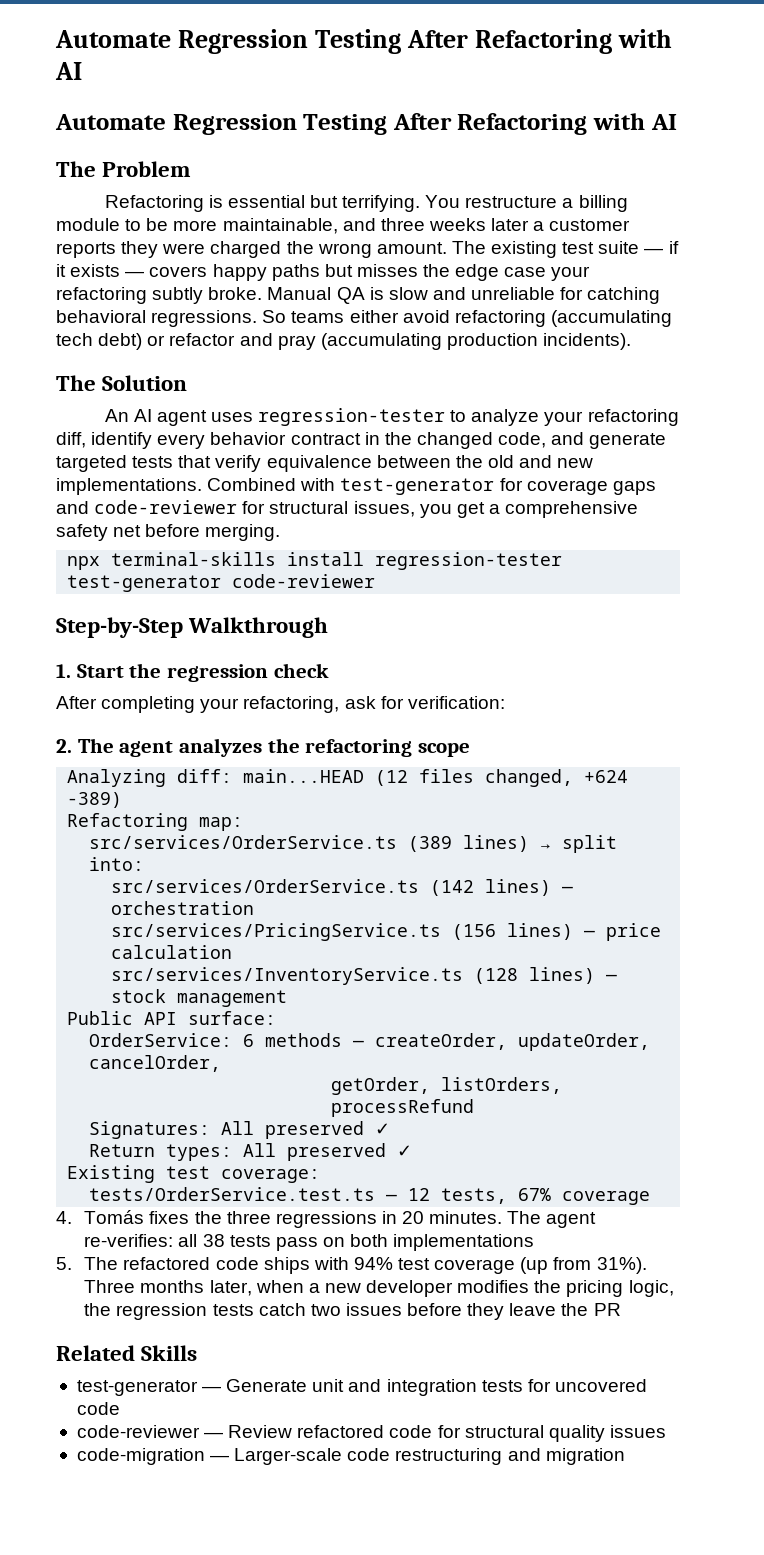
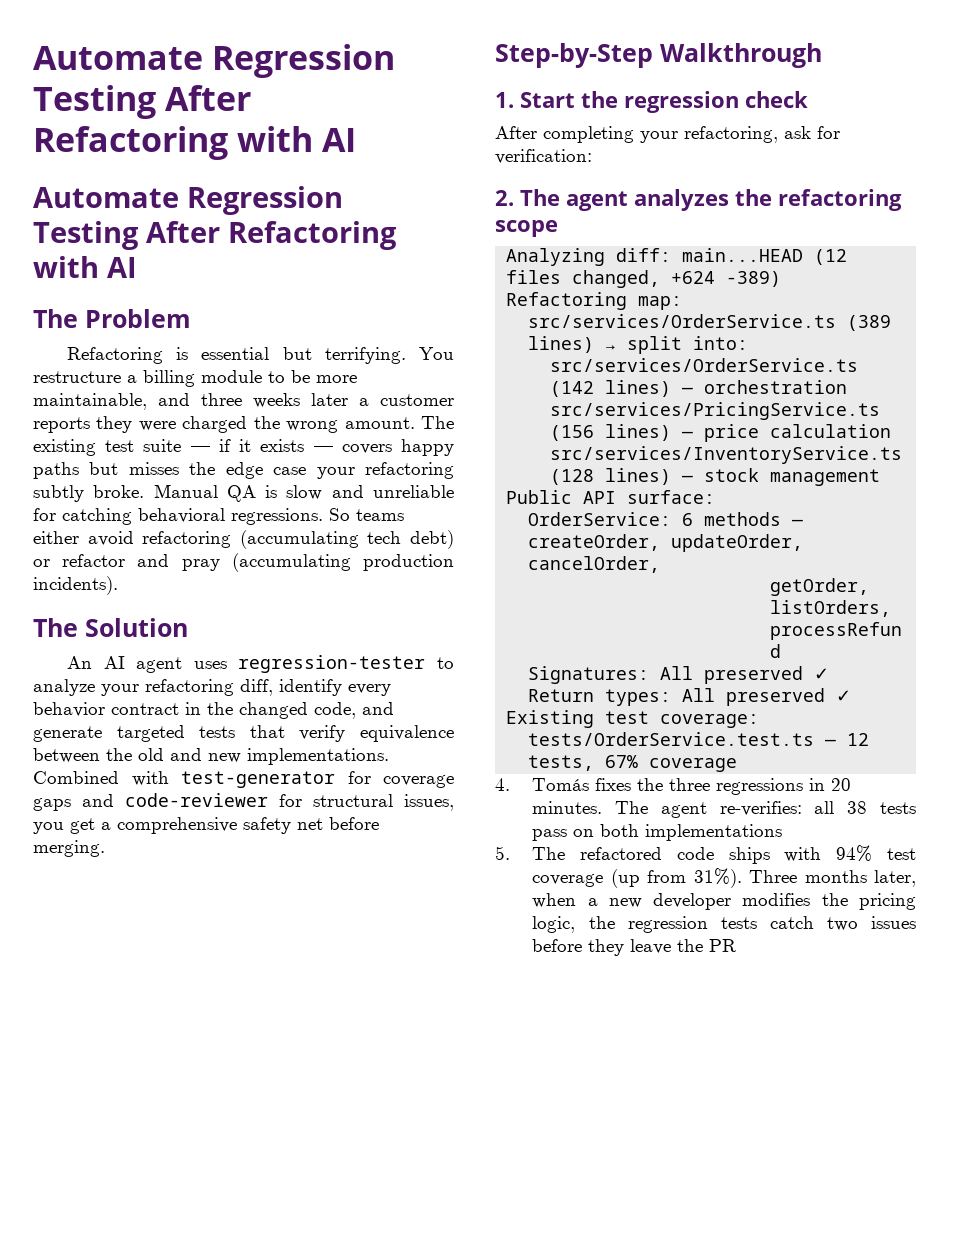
[67,552,563,570] [67,574,376,592] // npx terminal-skills install regression-tester test-generator code-reviewer -> (105, 848) none
[56,1345,198,1361] [76,1379,647,1396] [76,1402,120,1415] [76,1425,666,1442] [76,1448,625,1465] // Related Skills // test-generator — Generate unit and integration tests for uncovered code // code-reviewer — Review refactored code for structural quality issues // code-migration — Larger-scale code restructuring and migration -> (737, 945) none

